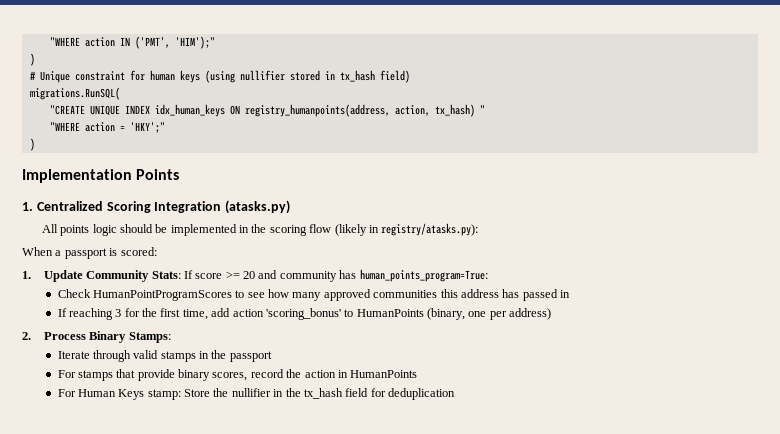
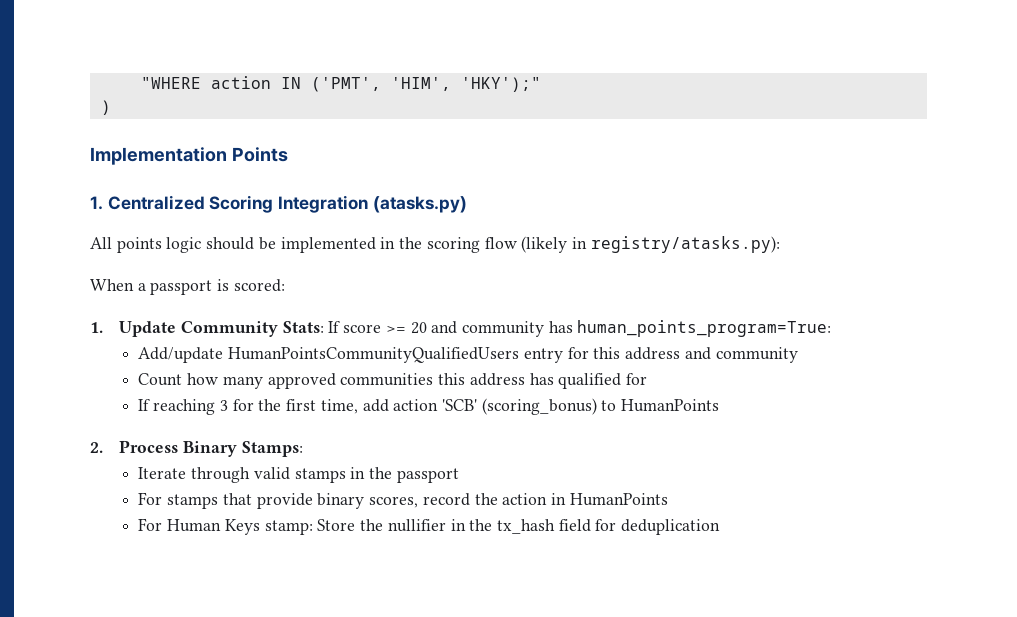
[174,36,215,49] [29,53,35,66] [29,70,410,83] [29,87,120,100] [49,104,485,117] [49,122,165,133] 'HIM');" // ) // # Unique constraint for human keys (using nullifier stored in tx_hash field) // migrations.RunSQL( // "CREATE UNIQUE INDEX idx_human_keys ON registry_humanpoints(address, action, tx_hash) " // "WHERE action = 'HKY';" -> [390,77,541,92] 'HIM', 'HKY');"
[57,289,265,301] Check HumanPointProgramScores to see -> [138,347,798,363] [138,373,183,386] Add/update HumanPointsCommunityQualifiedUsers entry for this address and community // Count
[522,289,571,301] passed in -> [558,373,647,389] qualified for
[265,308,341,320] 'scoring_bonus' -> [441,398,597,415] 'SCB' (scoring_bonus)
[427,308,552,320] (binary, one per address) -> (720, 405) none

